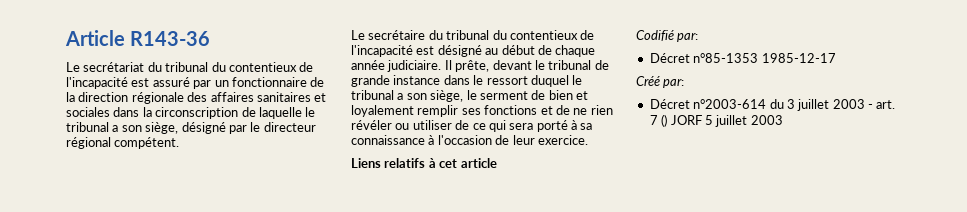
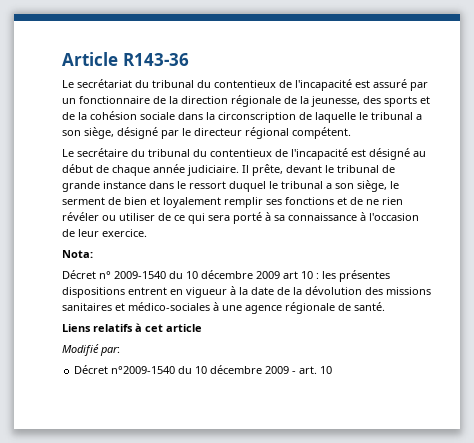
[187,92,327,102] [66,107,110,117] des affaires sanitaires et sociales -> [284,96,430,107] [62,111,175,120] de la jeunesse, des sports et de la cohésion sociale
(588, 140) none -> [62,250,93,258] [62,270,390,282] [62,286,431,298] [62,302,385,314] // Nota: // Décret n° 2009-1540 du 10 décembre 2009 art 10 : les présentes dispositions entrent en vigueur à la date de la dévolution des missions sanitaires et médico-sociales à une agence régionale de santé.
[636,30,699,42] [649,53,836,63] [636,76,685,88] [649,99,896,111] [649,114,783,127] Codifié par: // Décret n°85-1353 1985-12-17 // Créé par: // Décret n°2003-614 du 3 juillet 2003 - art. 7 () JORF 5 juillet 2003 -> [62,344,120,356] [74,365,333,374] Modifié par: // Décret n°2009-1540 du 10 décembre 2009 - art. 10

